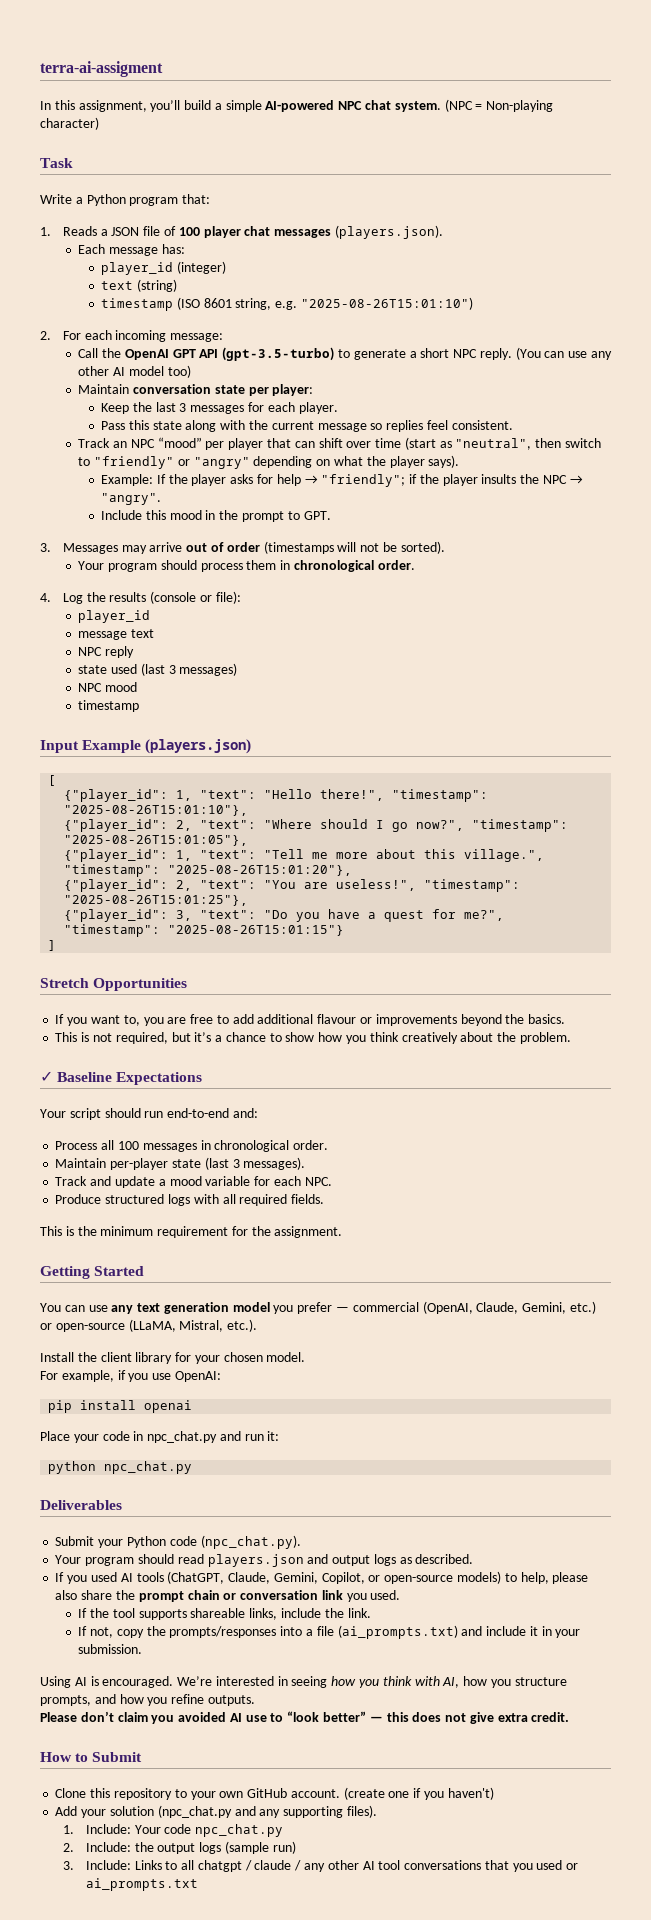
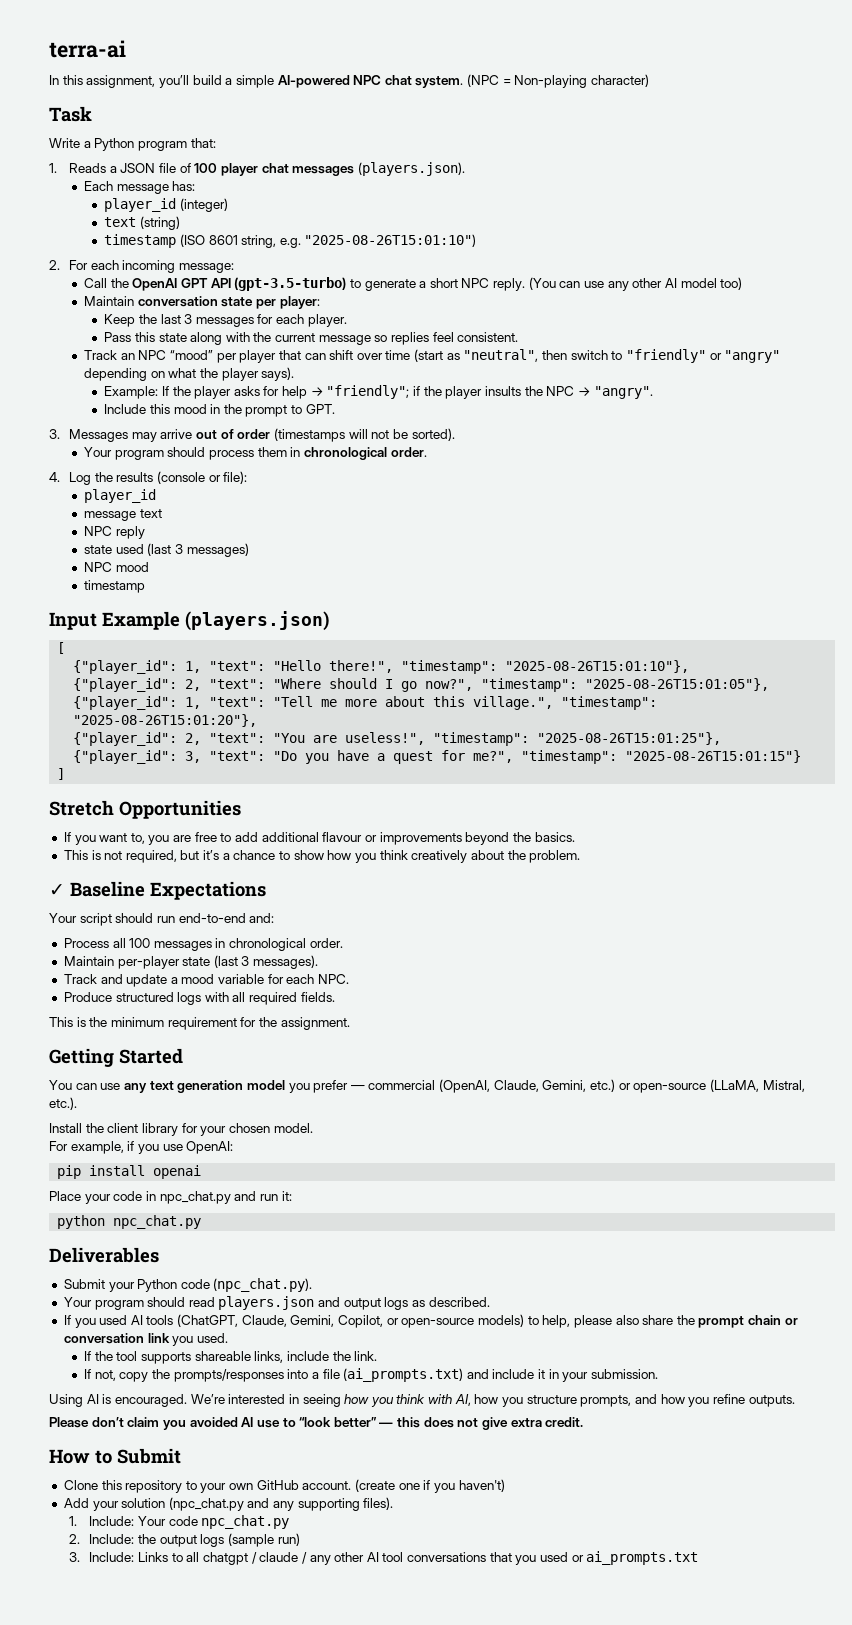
[40,61,163,77] terra-ai-assigment -> [49,40,126,58] terra-ai

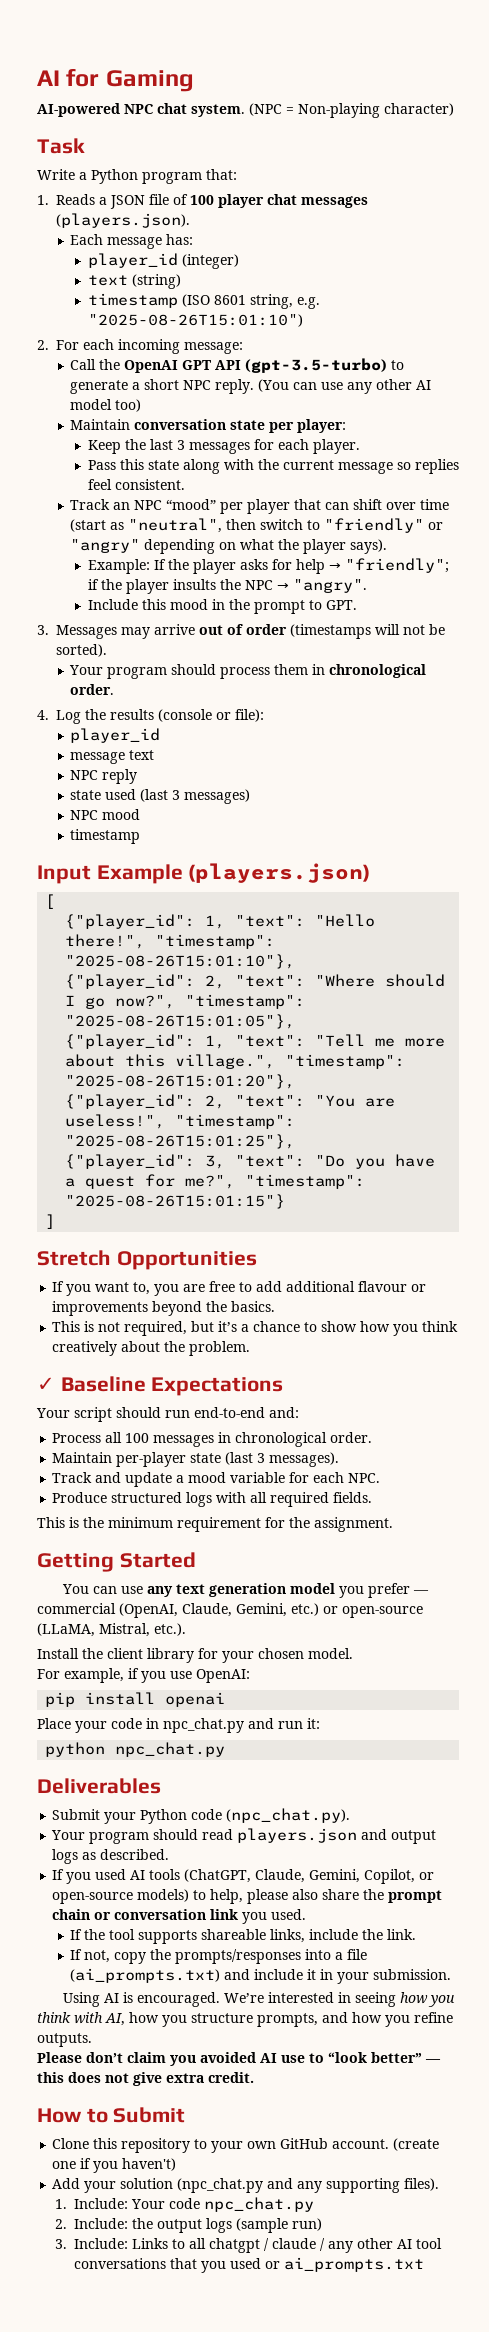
[49,40,126,58] [49,75,274,88] terra-ai // In this assignment, you’ll build a simple -> [37,68,194,92] AI for Gaming //

